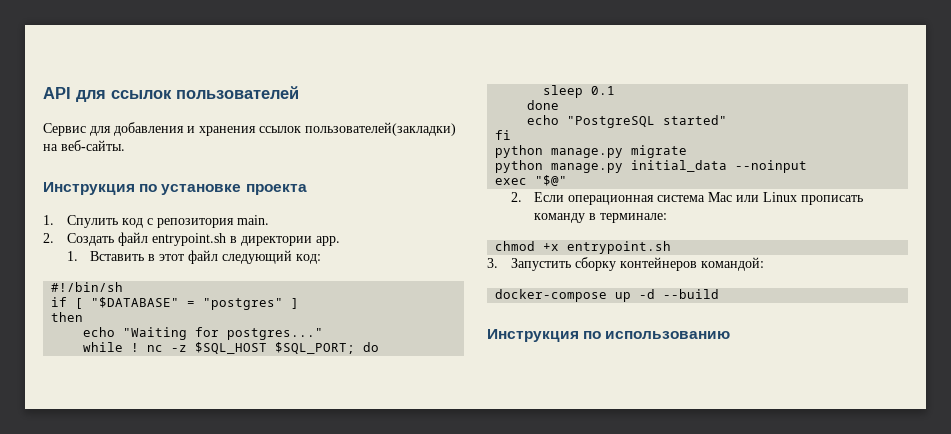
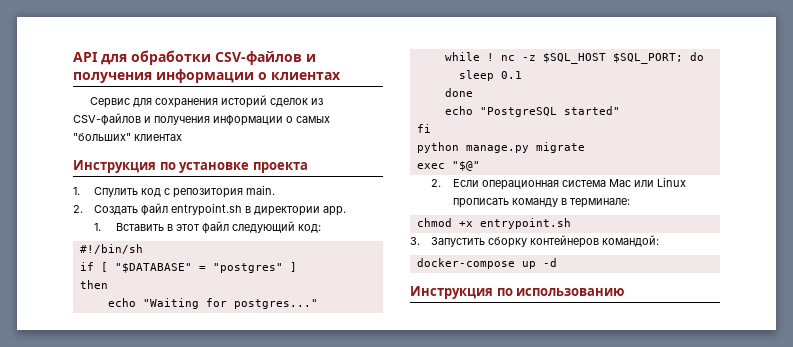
[111,86,299,99] [43,122,456,136] [43,140,125,151] ссылок пользователей // Сервис для добавления и хранения ссылок пользователей(закладки) на веб-сайты. -> [131,50,316,65] [73,69,341,83] [90,95,324,108] [73,113,330,126] [73,133,182,141] обработки CSV-файлов и получения информации о клиентах // Сервис для сохранения историй сделок из CSV-файлов и получения информации о самых "больших" клиентах
[495,160,808,173] // python manage.py initial_data --noinput -> (585, 147) none
[663,289,720,299] --build -> (557, 262) none

